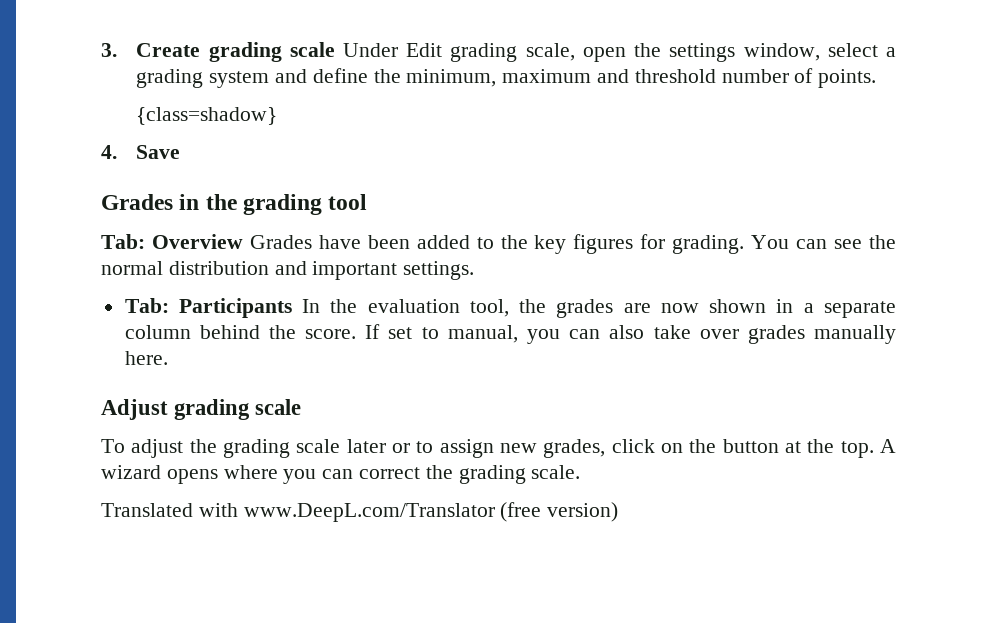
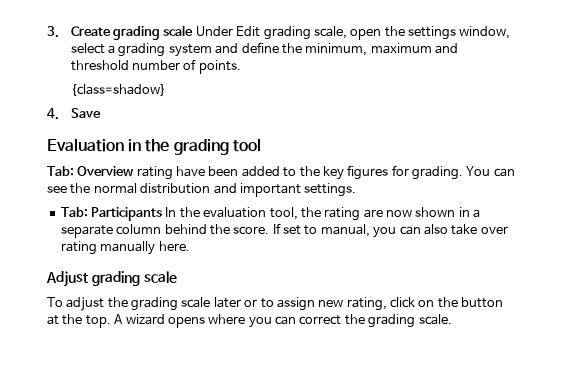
[101,194,173,210] Grades -> [47,138,124,152] Evaluation
[249,235,312,249] Grades -> [136,166,173,180] rating
[556,299,614,318] grades -> [324,207,361,221] rating
[747,325,805,344] grades -> [60,241,97,255] rating
[543,439,606,458] grades, -> [346,297,387,311] rating,
[101,502,619,522] // Translated with www.DeepL.com/Translator (free version) -> (452, 319) none

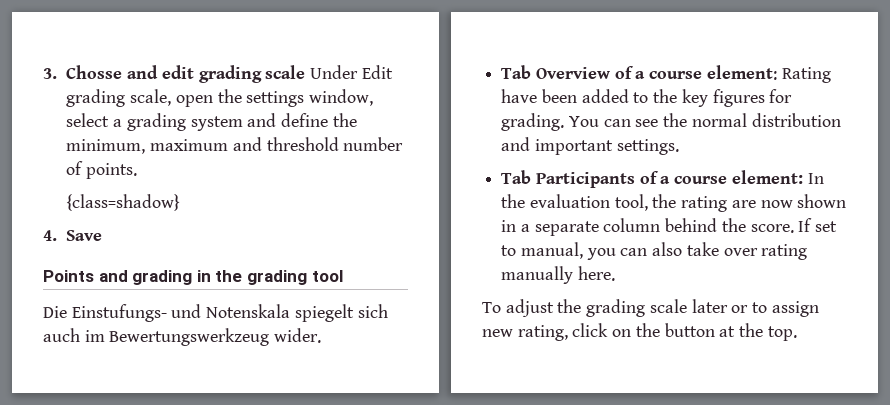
[70,26,111,36] Create -> [66,65,194,79] Chosse and edit
[47,138,124,152] Evaluation -> [43,270,193,285] Points and grading
[47,166,173,180] Tab: Overview rating -> [43,304,388,322] [43,328,322,346] [501,65,831,83] Die Einstufungs- und Notenskala spiegelt sich auch im Bewertungswerkzeug wider. // Tab Overview of a course element: Rating
[60,207,163,221] Tab: Participants -> [501,170,803,188] Tab Participants of a course element:
[46,271,177,287] // Adjust grading scale -> (615, 273) none
[114,314,452,328] A wizard opens where you can correct the grading scale. -> (797, 333) none

